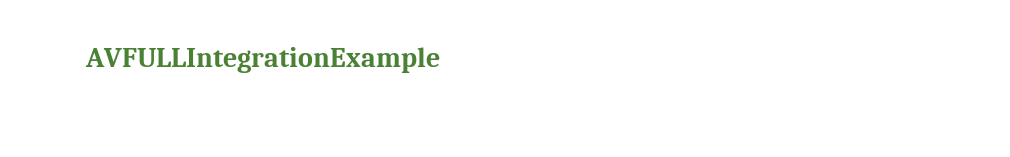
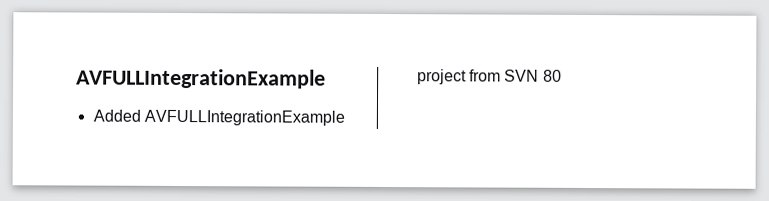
[85,47,440,73] AVFULLIntegrationExample -> [76,68,326,89] [92,109,345,126] [416,69,562,85] AVFULLIntegrationExample // Added AVFULLIntegrationExample project from SVN 80

